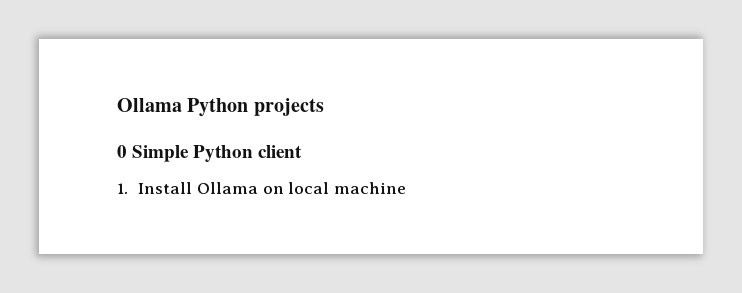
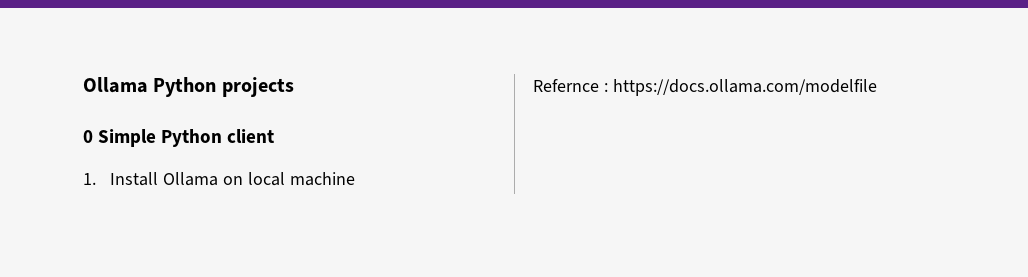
(407, 188) none -> [533,79,877,96] // Refernce : https://docs.ollama.com/modelfile

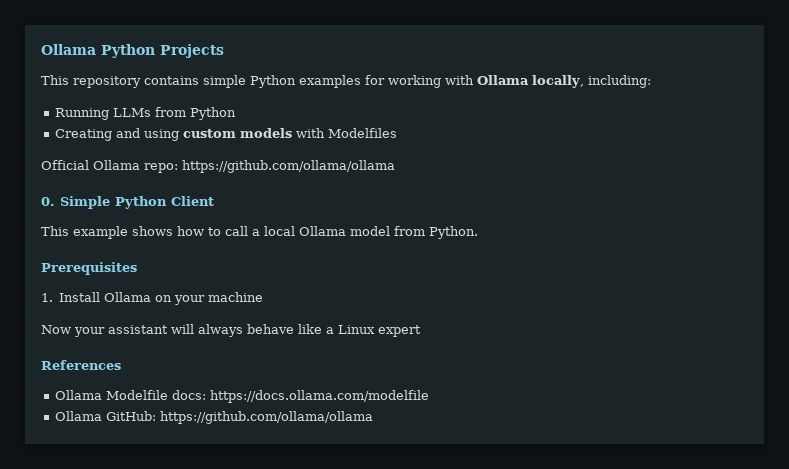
[221,77,294,97] [83,129,275,147] projects // 0 Simple Python client -> [160,44,224,58] [41,75,651,88] [54,107,236,120] [54,128,397,141] [41,160,395,173] [41,196,214,209] [41,226,478,239] [41,262,137,275] Projects // This repository contains simple Python examples for working with Ollama locally, including: // Running LLMs from Python // Creating and using custom models with Modelfiles // Official Ollama repo: https://github.com/ollama/ollama // 0. Simple Python Client // This example shows how to call a local Ollama model from Python. // Prerequisites
[247,172,285,186] local -> [174,295,206,305] your
[533,79,877,96] Refernce : https://docs.ollama.com/modelfile -> [41,324,421,337] [41,360,121,370] [54,390,429,403] [54,411,373,424] Now your assistant will always behave like a Linux expert // References // Ollama Modelfile docs: https://docs.ollama.com/modelfile // Ollama GitHub: https://github.com/ollama/ollama

